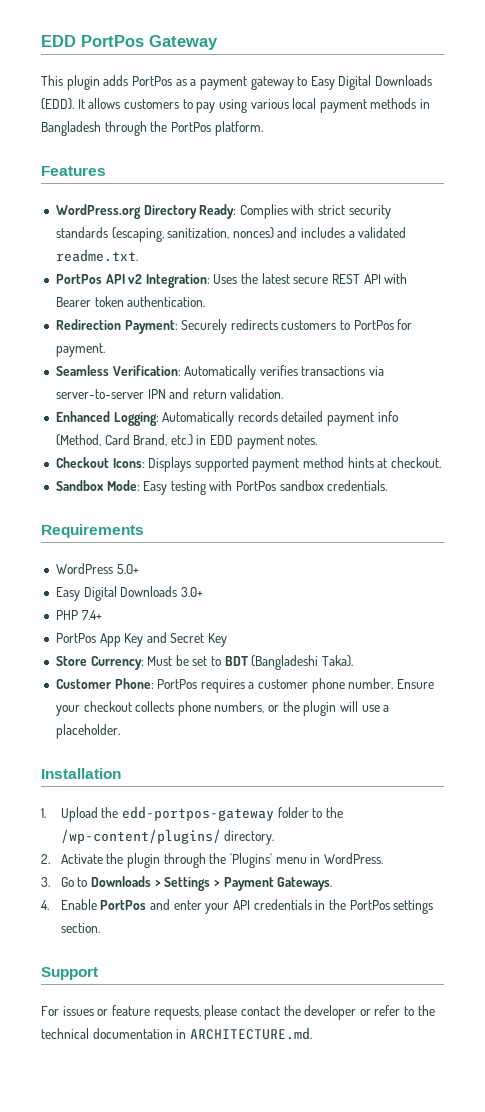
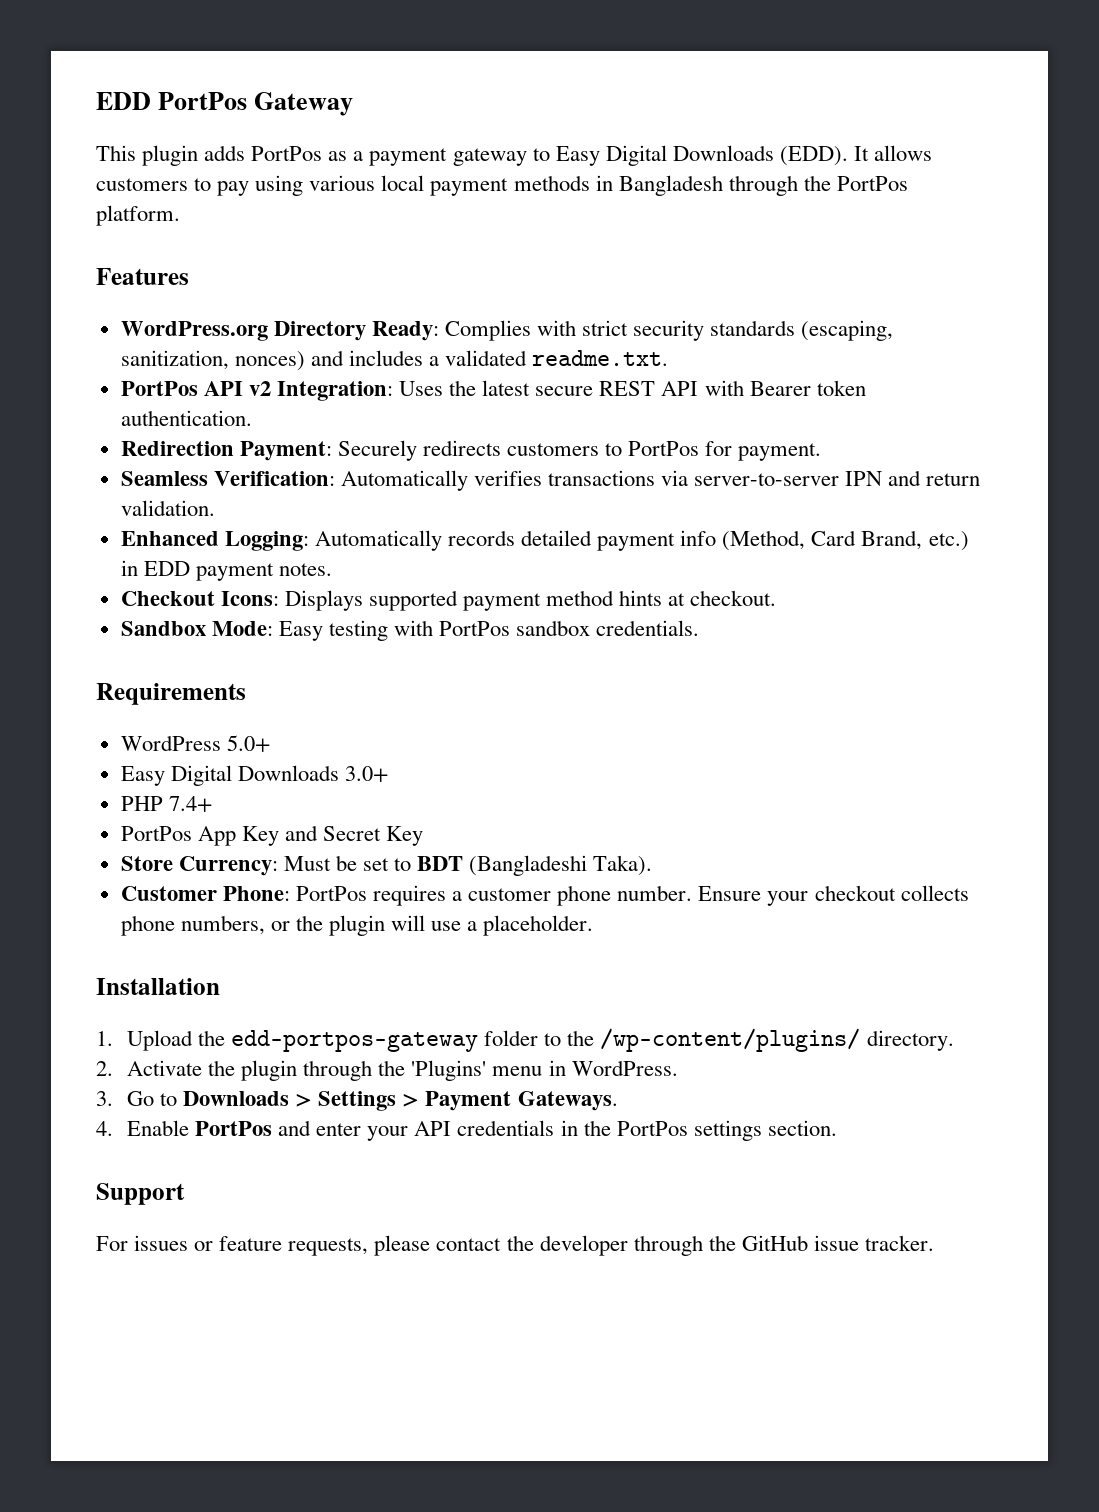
[359,1005,435,1016] [41,1027,312,1040] or refer to the technical documentation in ARCHITECTURE.md. -> [633,1235,934,1256] through the GitHub issue tracker.

